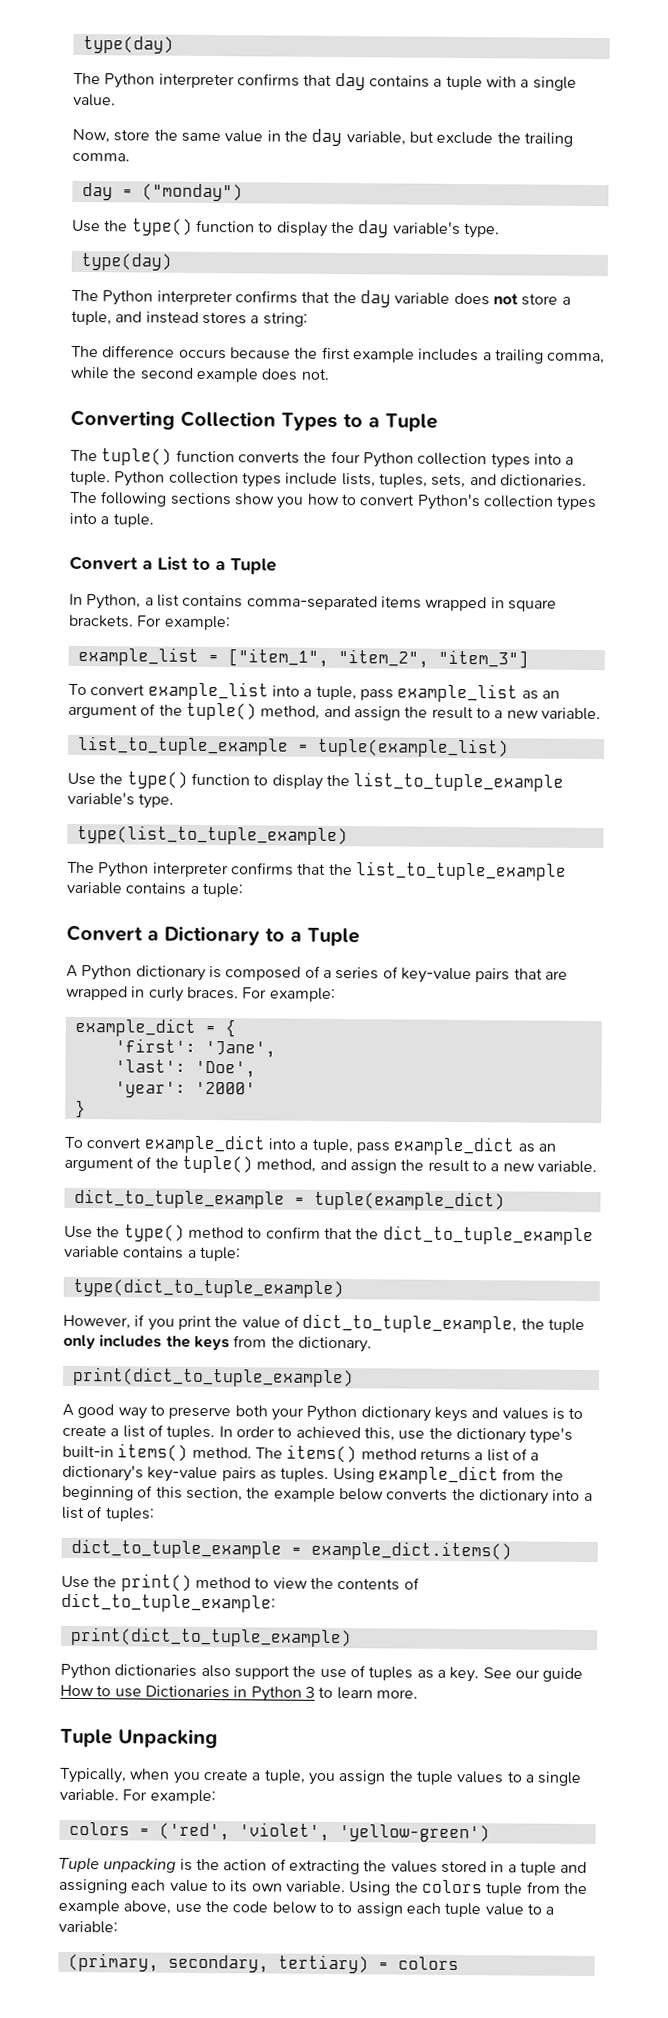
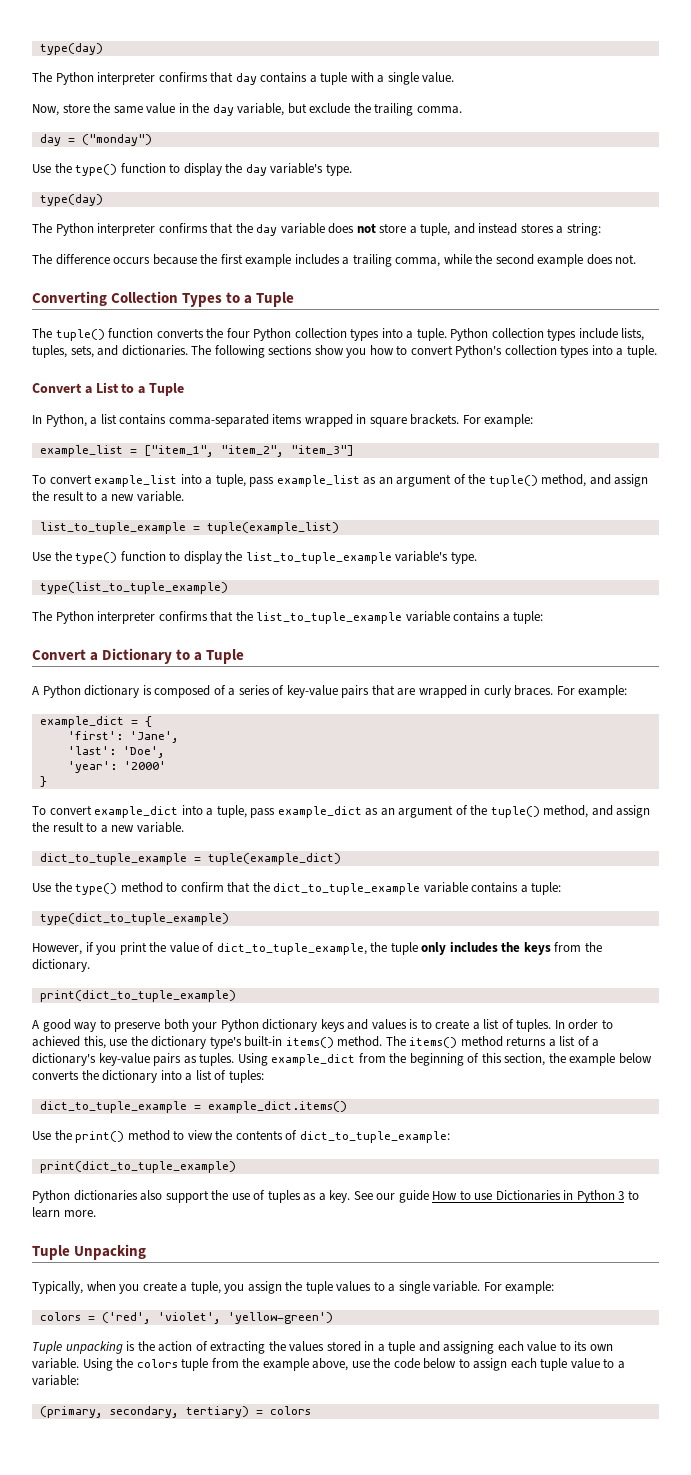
[337,1902,353,1914] to -> (470, 1363) none

